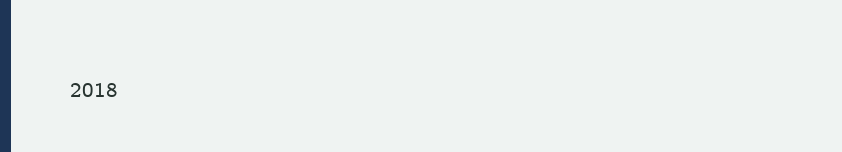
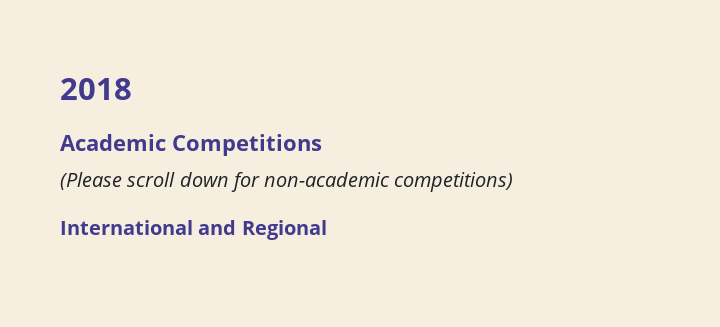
(118, 90) none -> [60,134,322,156] [60,172,514,192] [60,220,327,240] // Academic Competitions // (Please scroll down for non-academic competitions) // International and Regional

